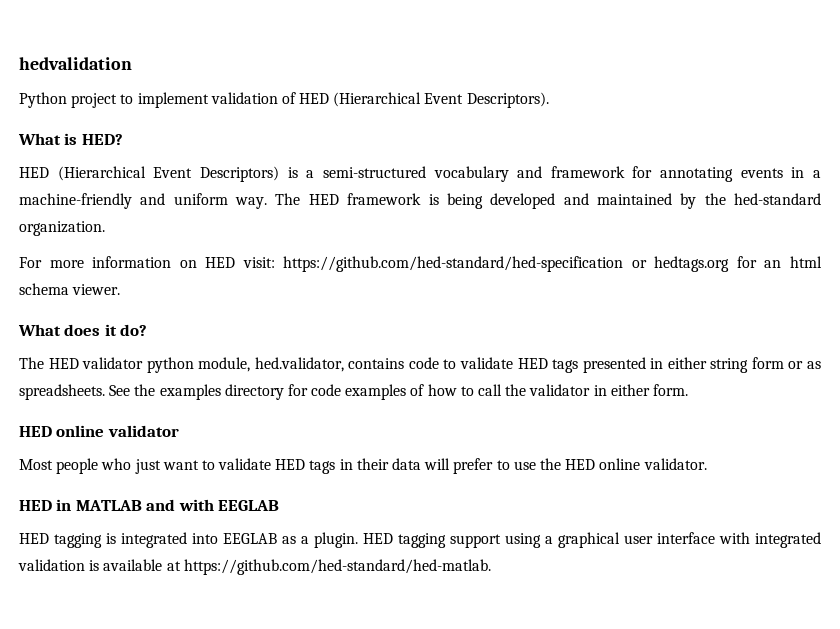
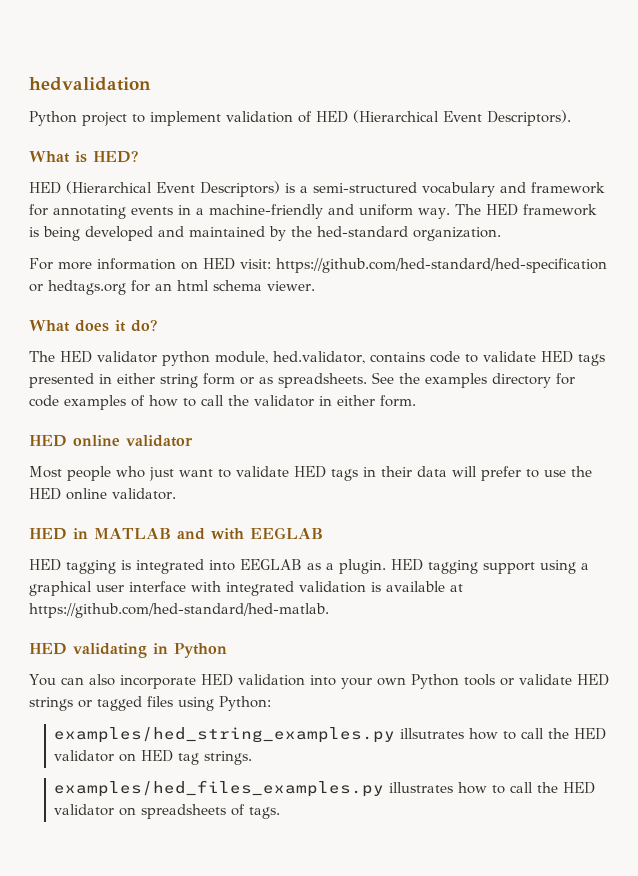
(491, 567) none -> [29,643,227,658] [29,674,609,689] [29,696,271,711] [54,727,607,743] [54,750,253,765] [54,780,596,797] [54,804,281,819] // HED validating in Python // You can also incorporate HED validation into your own Python tools or validate HED strings or tagged files using Python: // examples/hed_string_examples.py illsutrates how to call the HED validator on HED tag strings. // examples/hed_files_examples.py illustrates how to call the HED validator on spreadsheets of tags.

